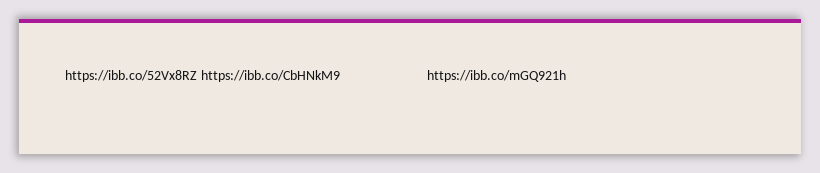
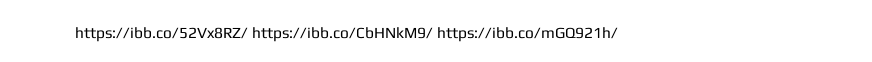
[65,70,566,82] https://ibb.co/52Vx8RZ https://ibb.co/CbHNkM9 https://ibb.co/mGQ921h -> [75,27,619,42] https://ibb.co/52Vx8RZ/ https://ibb.co/CbHNkM9/ https://ibb.co/mGQ921h/

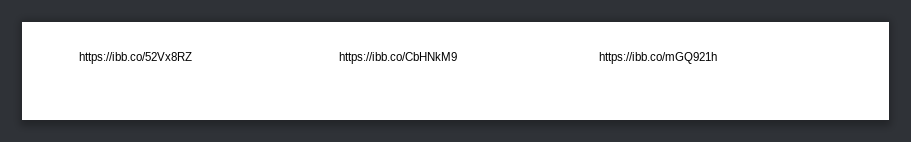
[75,27,619,42] https://ibb.co/52Vx8RZ/ https://ibb.co/CbHNkM9/ https://ibb.co/mGQ921h/ -> [79,52,717,64] https://ibb.co/52Vx8RZ https://ibb.co/CbHNkM9 https://ibb.co/mGQ921h

